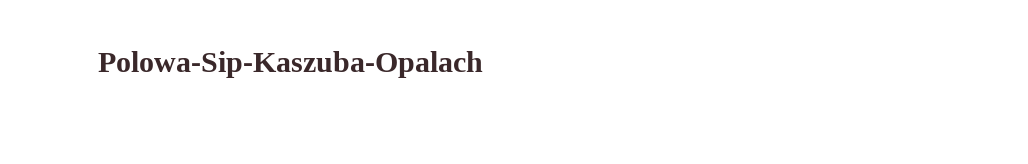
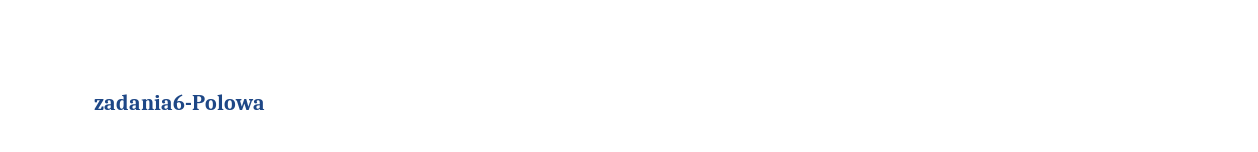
[98,51,483,78] Polowa-Sip-Kaszuba-Opalach -> [94,94,265,110] zadania6-Polowa

